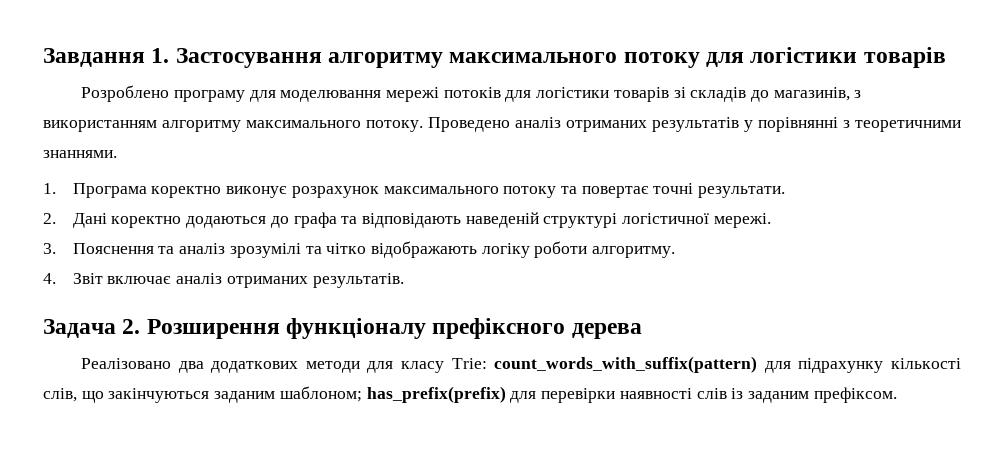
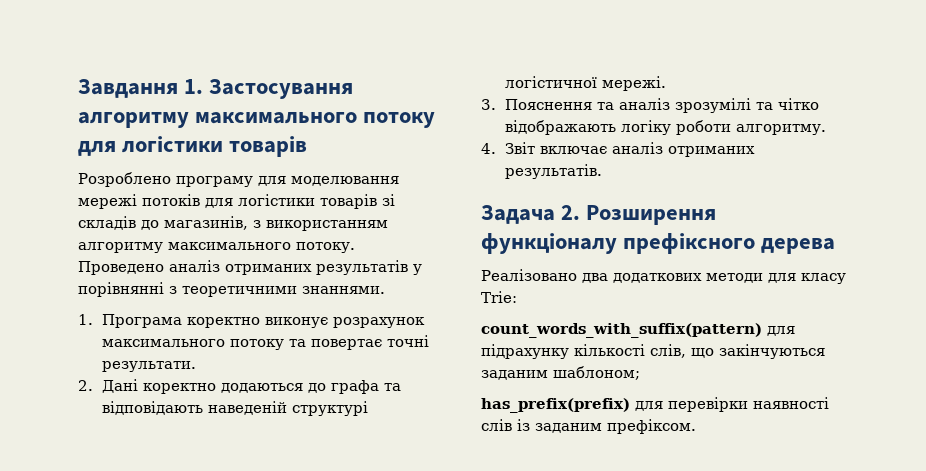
(487, 363) none -> (517, 297) //
(362, 394) none -> (640, 373) //

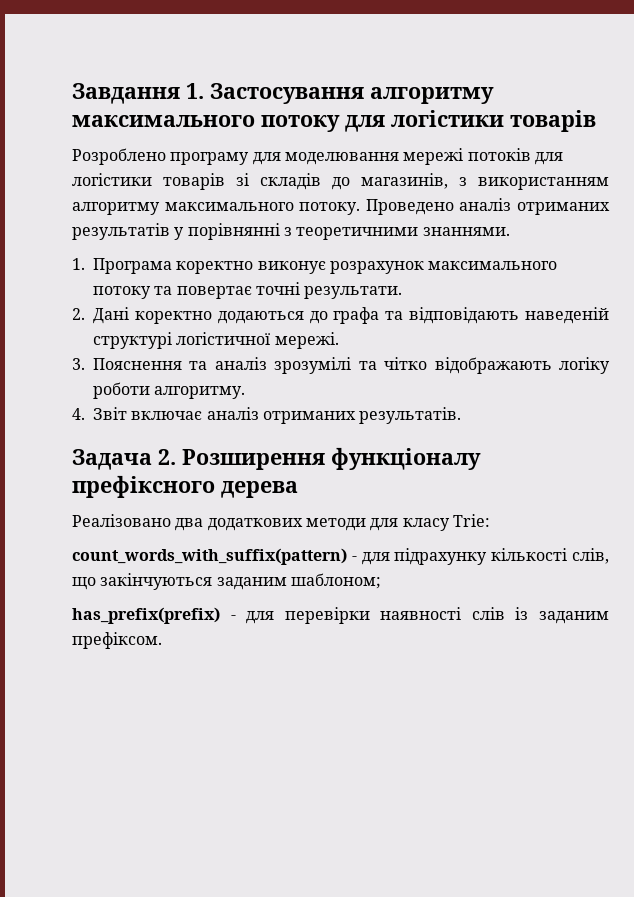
(762, 330) none -> [351,556,357,561] -
(630, 405) none -> [230,615,236,620] -

